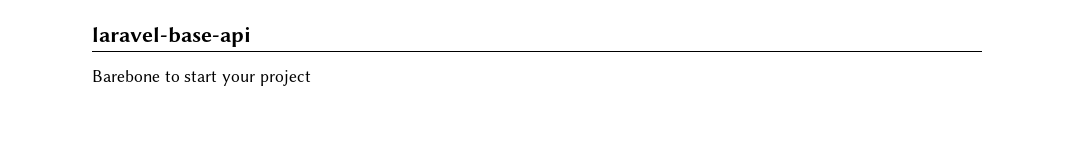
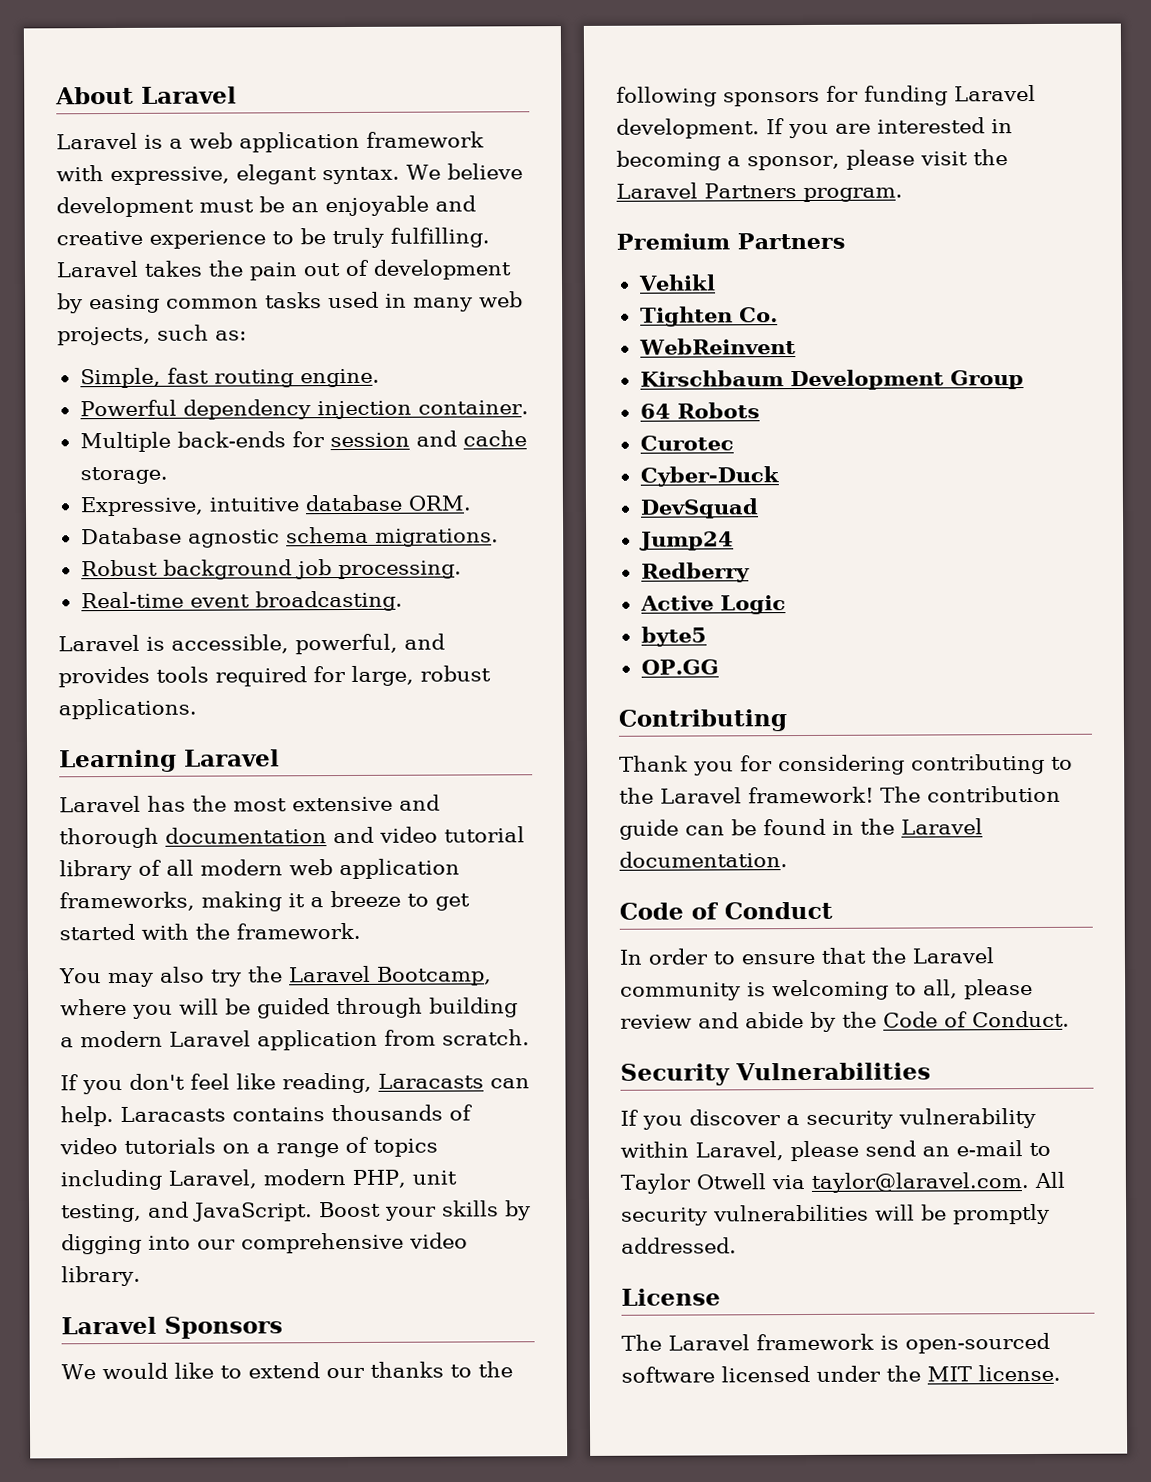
[92,26,251,47] [92,70,311,86] laravel-base-api // Barebone to start your project -> [55,86,237,105] [56,131,484,153] [56,163,523,186] [56,195,476,218] [56,227,490,249] [56,259,511,281] [57,291,523,314] [57,324,247,346] [79,367,380,389] [79,399,529,420] [79,430,527,453] [79,466,168,485] [79,494,471,517] [80,526,499,548] [80,559,462,580] [80,590,403,612] [58,633,445,655] [58,665,491,688] [58,698,197,720] [59,749,280,773] [59,794,440,813] [59,826,525,849] [59,858,460,881] [59,890,470,912] [59,922,361,941] [58,965,492,988] [60,997,518,1019] [60,1029,530,1051] [60,1072,530,1095] [60,1104,473,1127] [59,1136,438,1158] [60,1169,457,1191] [61,1200,531,1223] [61,1232,468,1255] [61,1265,141,1287] [61,1316,283,1339] [61,1361,513,1380] [616,84,1036,107] [616,117,1013,139] [616,149,1008,171] [616,182,903,203] [616,232,845,250] [637,274,716,291] [639,306,778,327] [638,338,796,355] [639,369,1024,391] [639,402,760,419] [639,435,734,451] [639,466,779,487] [639,498,759,519] [638,531,734,551] [640,562,750,583] [639,595,786,615] [640,626,707,647] [640,659,719,675] [618,709,787,732] [619,753,1073,776] [619,785,1061,804] [619,818,983,840] [619,851,788,868] [619,901,833,920] [619,947,994,965] [620,979,1033,1001] [620,1010,1070,1032] [620,1062,931,1086] [620,1107,1036,1130] [620,1140,1051,1162] [620,1171,1065,1194] [621,1203,1050,1226] [621,1237,737,1254] [621,1288,721,1306] [621,1332,1050,1354] [621,1364,1061,1383] About Laravel // Laravel is a web application framework with expressive, elegant syntax. We believe development must be an enjoyable and creative experience to be truly fulfilling. Laravel takes the pain out of development by easing common tasks used in many web projects, such as: // Simple, fast routing engine. // Powerful dependency injection container. // Multiple back-ends for session and cache storage. // Expressive, intuitive database ORM. // Database agnostic schema migrations. // Robust background job processing. // Real-time event broadcasting. // Laravel is accessible, powerful, and provides tools required for large, robust applications. // Learning Laravel // Laravel has the most extensive and thorough documentation and video tutorial library of all modern web application frameworks, making it a breeze to get started with the framework. // You may also try the Laravel Bootcamp, where you will be guided through building a modern Laravel application from scratch. // If you don't feel like reading, Laracasts can help. Laracasts contains thousands of video tutorials on a range of topics including Laravel, modern PHP, unit testing, and JavaScript. Boost your skills by digging into our comprehensive video library. // Laravel Sponsors // We would like to extend our thanks to the following sponsors for funding Laravel development. If you are interested in becoming a sponsor, please visit the Laravel Partners program. // Premium Partners // Vehikl // Tighten Co. // WebReinvent // Kirschbaum Development Group // 64 Robots // Curotec // Cyber-Duck // DevSquad // Jump24 // Redberry // Active Logic // byte5 // OP.GG // Contributing // Thank you for considering contributing to the Laravel framework! The contribution guide can be found in the Laravel documentation. // Code of Conduct // In order to ensure that the Laravel community is welcoming to all, please review and abide by the Code of Conduct. // Security Vulnerabilities // If you discover a security vulnerability within Laravel, please send an e-mail to Taylor Otwell via taylor@laravel.com. All security vulnerabilities will be promptly addressed. // License // The Laravel framework is open-sourced software licensed under the MIT license.

